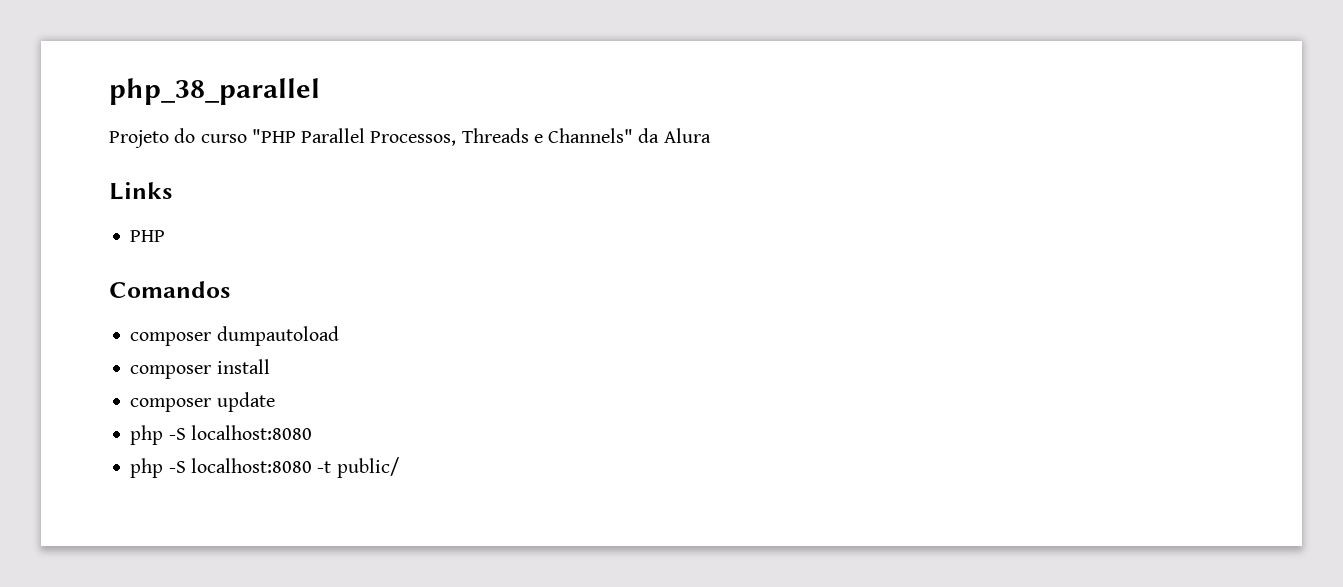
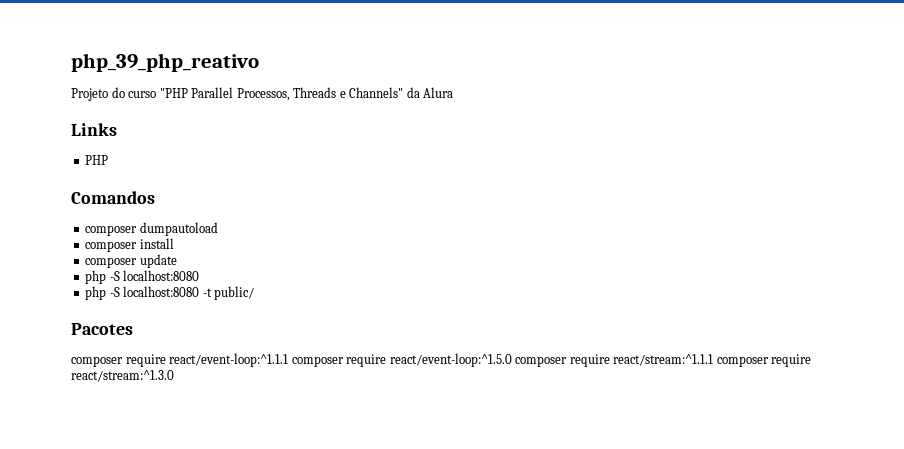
[109,78,320,105] php_38_parallel -> [71,53,259,72] php_39_php_reativo
(399, 467) none -> [71,323,133,335] [71,353,812,367] [71,370,174,382] // Pacotes // composer require react/event-loop:^1.1.1 composer require react/event-loop:^1.5.0 composer require react/stream:^1.1.1 composer require react/stream:^1.3.0

